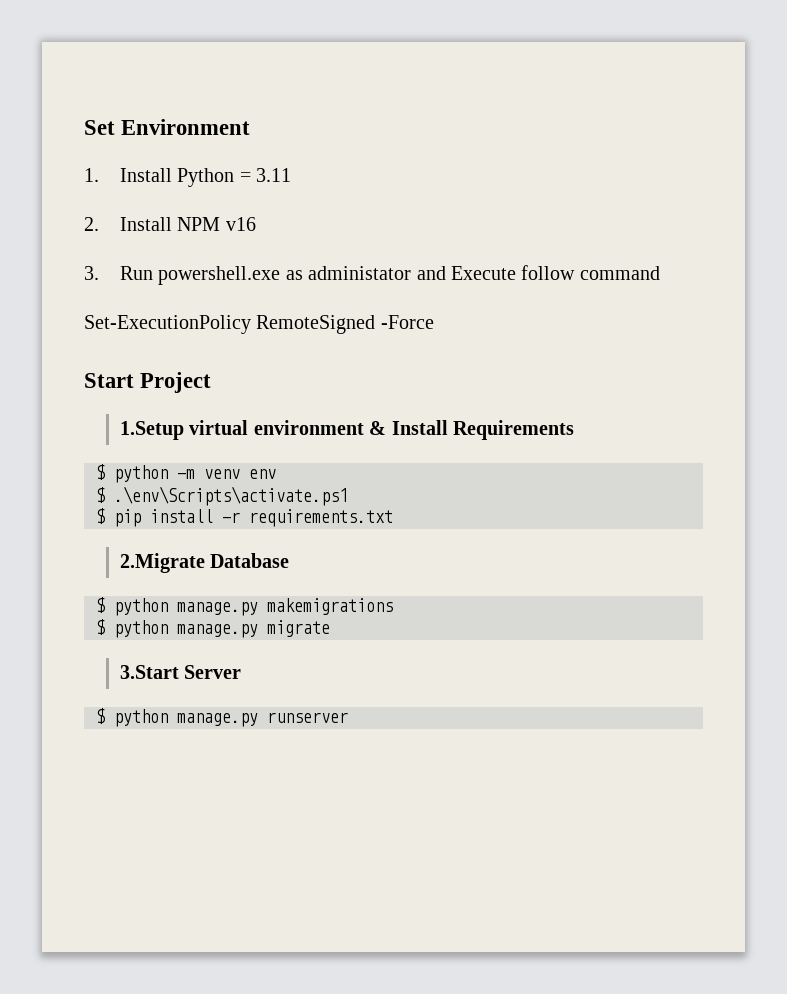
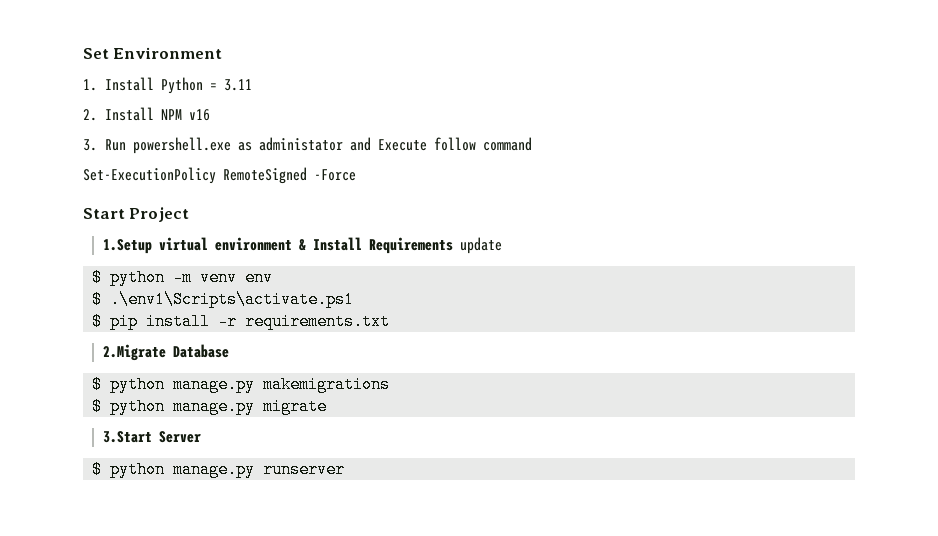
(574, 430) none -> [459,237,502,254] update
[114,486,348,506] .\env\Scripts\activate.ps1 -> [110,291,355,308] .\env1\Scripts\activate.ps1

